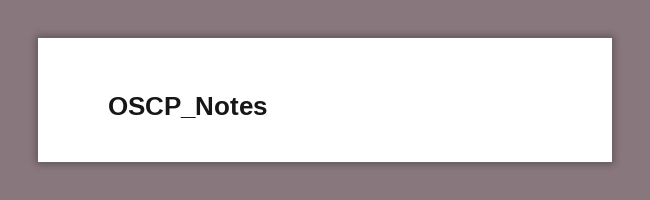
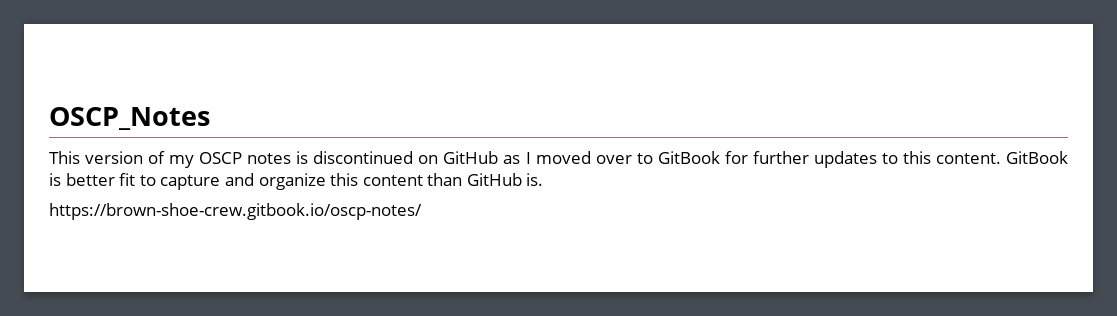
(267, 107) none -> [49,151,1068,168] [49,173,544,190] [49,203,422,220] // This version of my OSCP notes is discontinued on GitHub as I moved over to GitBook for further updates to this content. GitBook is better fit to capture and organize this content than GitHub is. // https://brown-shoe-crew.gitbook.io/oscp-notes/

